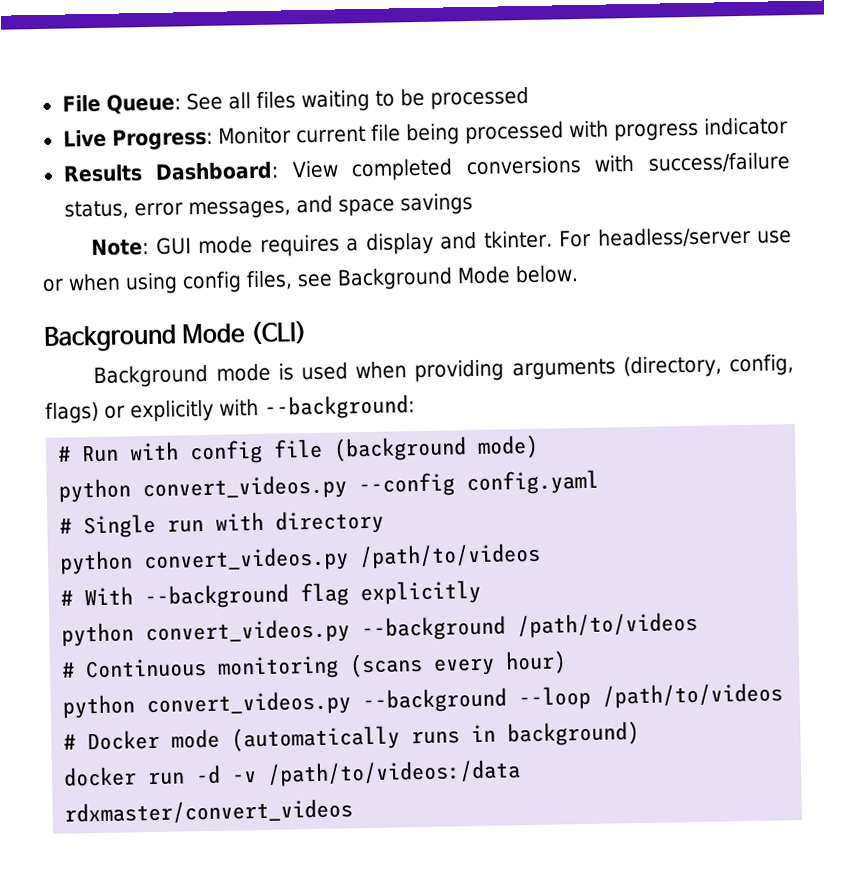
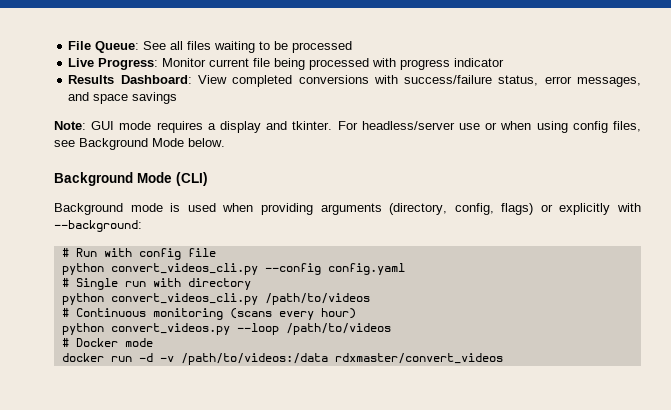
[333,434,540,462] [58,474,348,503] (background mode) // python convert_videos.py -> [61,263,258,275] // python convert_videos_cli.py
[143,542,542,574] [60,579,482,610] [61,615,507,647] convert_videos.py /path/to/videos // # With --background flag explicitly // python convert_videos.py --background -> [110,293,258,305] convert_videos_cli.py
[362,687,508,714] --background -> (230, 329) none
[231,720,641,752] (automatically runs in background) -> (153, 342) none

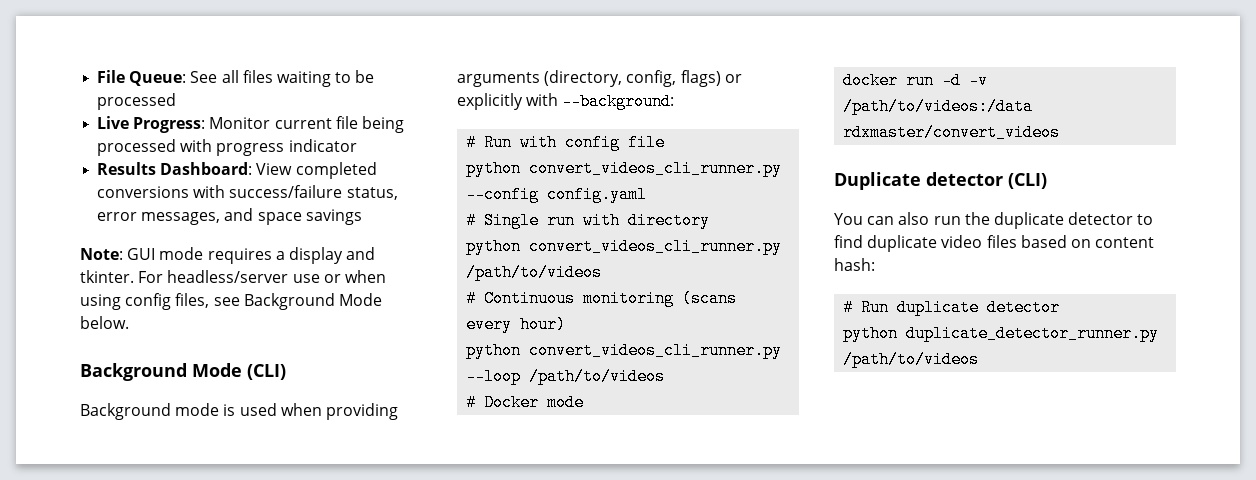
[110,263,258,275] convert_videos_cli.py -> [529,160,783,177] convert_videos_cli_runner.py
[110,293,258,305] convert_videos_cli.py -> [529,238,783,255] convert_videos_cli_runner.py
[110,323,230,335] convert_videos.py -> [529,342,783,359] convert_videos_cli_runner.py
(503, 358) none -> [834,172,1047,190] [834,212,1154,229] [834,235,1155,252] [834,258,875,271] [843,299,1061,316] [843,325,1160,342] [843,351,980,368] // Duplicate detector (CLI) // You can also run the duplicate detector to find duplicate video files based on content hash: // # Run duplicate detector // python duplicate_detector_runner.py /path/to/videos

